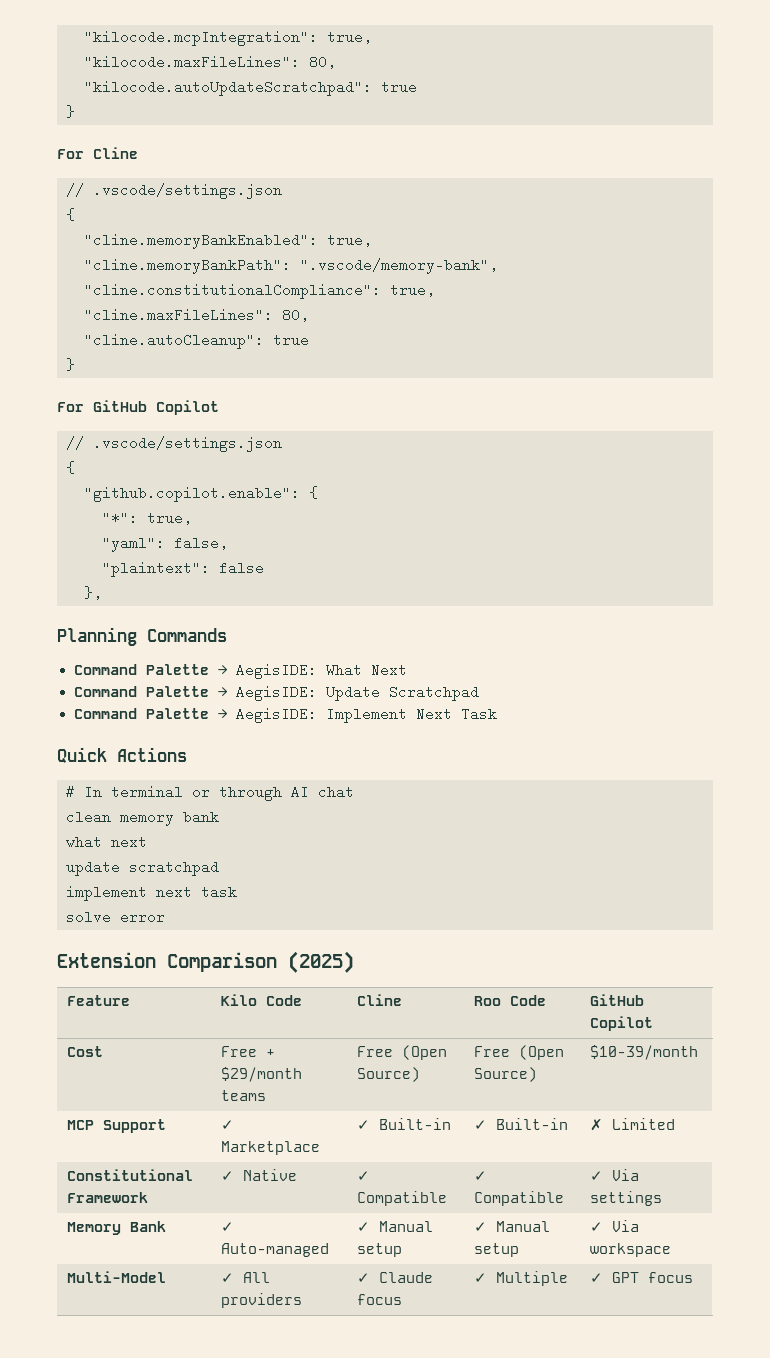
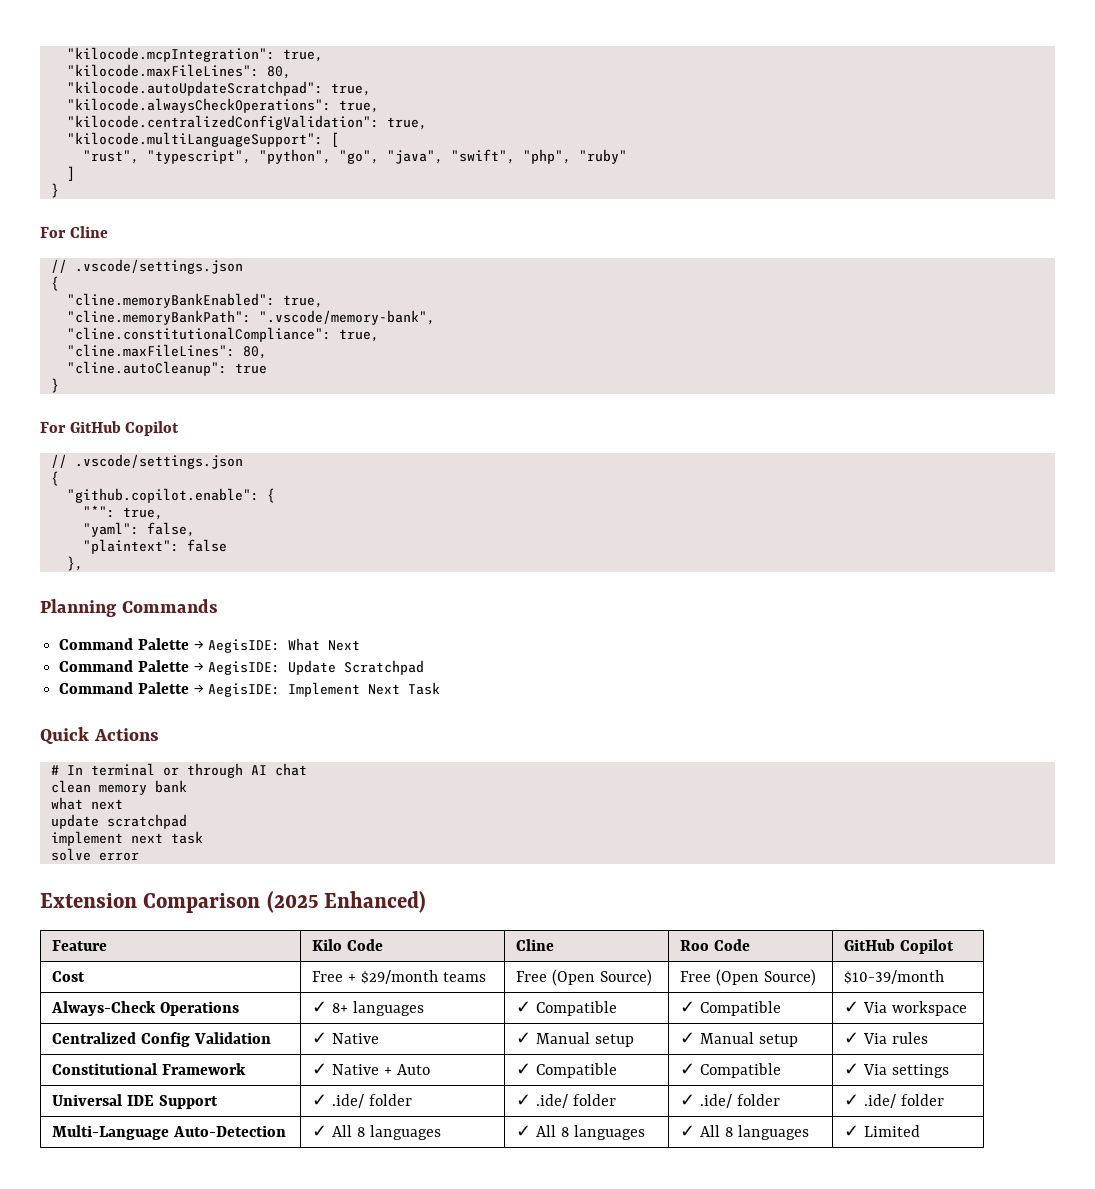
[381,80,417,94] true -> [330,83,371,96] [66,98,379,113] [66,115,427,130] [66,132,339,147] [82,149,627,164] [66,166,75,181] true, // "kilocode.alwaysCheckOperations": true, // "kilocode.centralizedConfigValidation": true, // "kilocode.multiLanguageSupport": [ // "rust", "typescript", "python", "go", "java", "swift", "php", "ruby" // ]
[288,951,354,973] (2025) -> [266,891,427,913] (2025 Enhanced)
[67,1119,167,1133] [221,1120,235,1130] [221,1141,321,1155] [357,1118,452,1130] [474,1118,569,1130] [590,1118,676,1131] MCP Support | ✓ Marketplace | ✓ Built-in | ✓ Built-in | ✗ Limited -> [51,1001,240,1016] [312,1001,424,1016] [516,1001,618,1016] [680,1001,782,1016] [844,1001,967,1016] [52,1032,271,1047] [312,1032,380,1044] [516,1032,634,1047] [680,1032,798,1047] [844,1032,928,1044] Always-Check Operations | ✓ 8+ languages | ✓ Compatible | ✓ Compatible | ✓ Via workspace // Centralized Config Validation | ✓ Native | ✓ Manual setup | ✓ Manual setup | ✓ Via rules
(298, 1175) none -> [383,1064,430,1075] + Auto
[67,1221,167,1235] [221,1222,235,1232] [221,1243,330,1257] [357,1221,434,1232] [357,1243,403,1257] [474,1221,551,1232] [474,1243,520,1257] [590,1220,640,1232] [590,1243,672,1257] [67,1271,167,1283] [221,1272,271,1283] [221,1293,303,1308] [357,1272,434,1283] [357,1294,403,1305] [474,1271,569,1286] [590,1272,694,1283] Memory Bank | ✓ Auto-managed | ✓ Manual setup | ✓ Manual setup | ✓ Via workspace // Multi-Model | ✓ All providers | ✓ Claude focus | ✓ Multiple | ✓ GPT focus -> [52,1094,218,1109] [312,1094,412,1108] [516,1094,616,1108] [680,1094,780,1108] [844,1094,944,1108] [52,1125,287,1140] [312,1125,441,1140] [516,1125,645,1140] [680,1125,809,1140] [844,1125,921,1137] Universal IDE Support | ✓ .ide/ folder | ✓ .ide/ folder | ✓ .ide/ folder | ✓ .ide/ folder // Multi-Language Auto-Detection | ✓ All 8 languages | ✓ All 8 languages | ✓ All 8 languages | ✓ Limited

